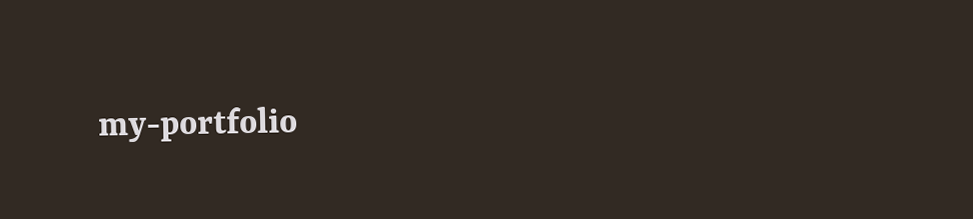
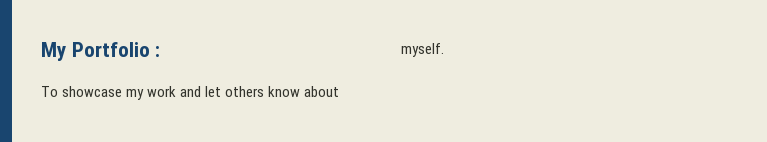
[97,106,298,143] my-portfolio -> [41,42,161,61] [41,86,340,100] [401,43,444,57] My Portfolio : // To showcase my work and let others know about myself.

